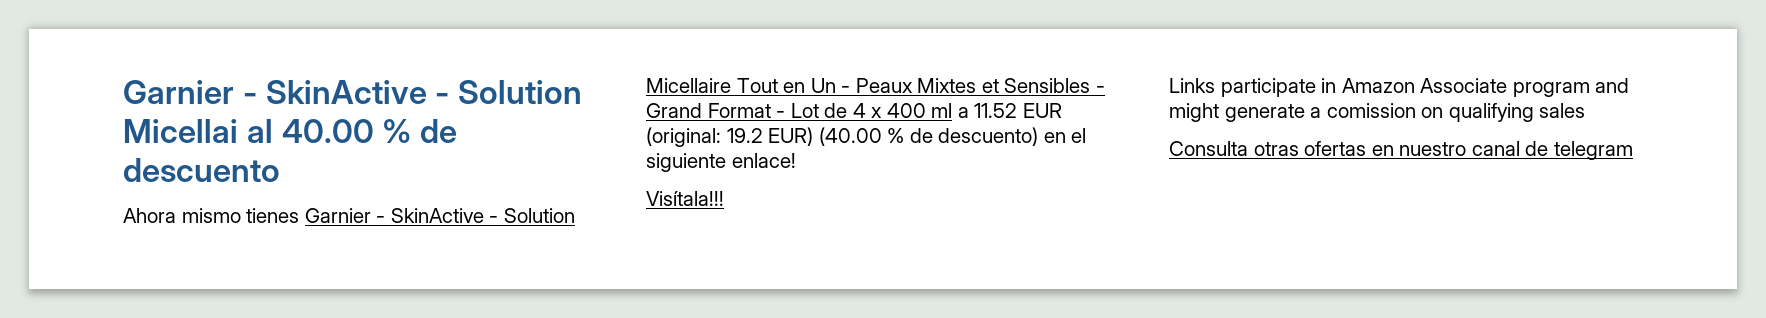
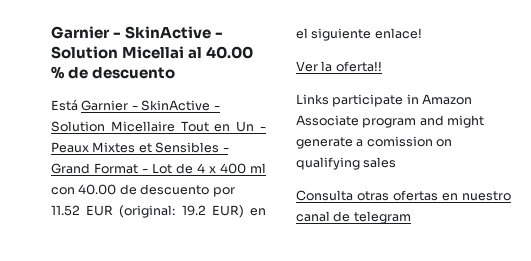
[123,208,300,223] Ahora mismo tienes -> [51,99,78,111] Está
[957,107,969,118] a -> [51,184,235,197] con 40.00 de descuento por
[818,127,1039,146] (40.00 % de descuento) -> (244, 211) none
[646,191,724,206] Visítala!!! -> [296,61,382,72] Ver la oferta!!

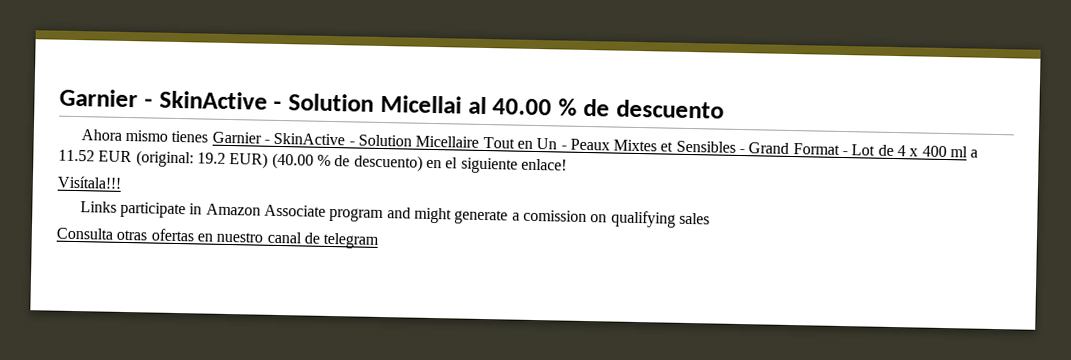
[51,99,78,111] Está -> [80,129,209,143] Ahora mismo tienes
[51,184,235,197] con 40.00 de descuento por -> [970,149,979,158] a
(244, 211) none -> [271,152,423,172] (40.00 % de descuento)
[296,61,382,72] Ver la oferta!! -> [57,175,121,189] Visítala!!!

